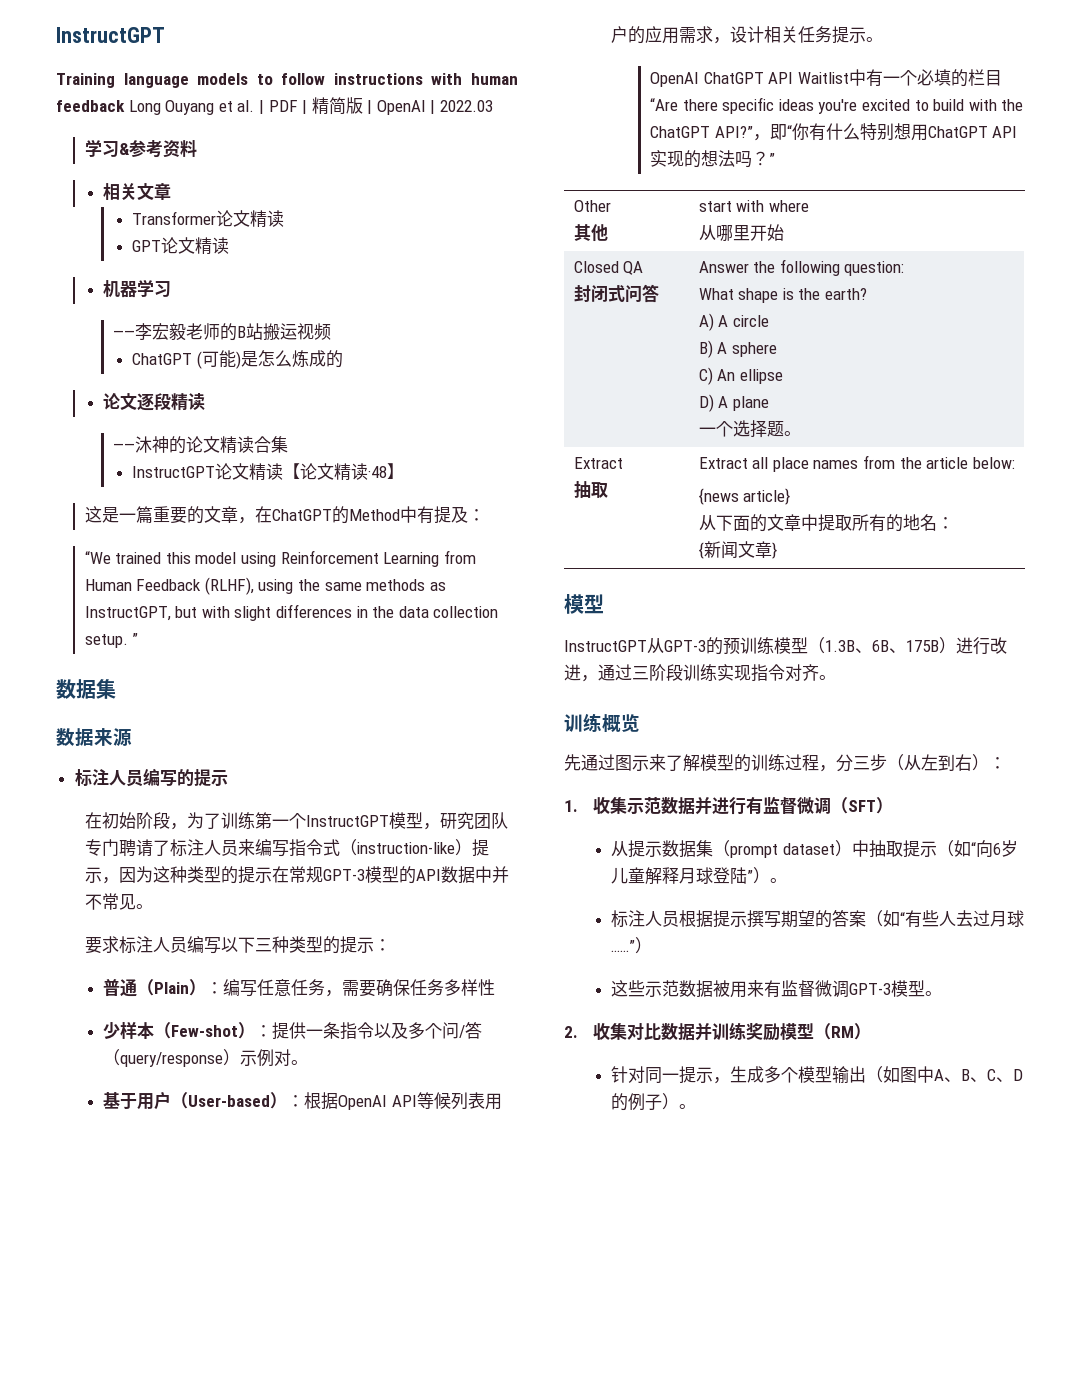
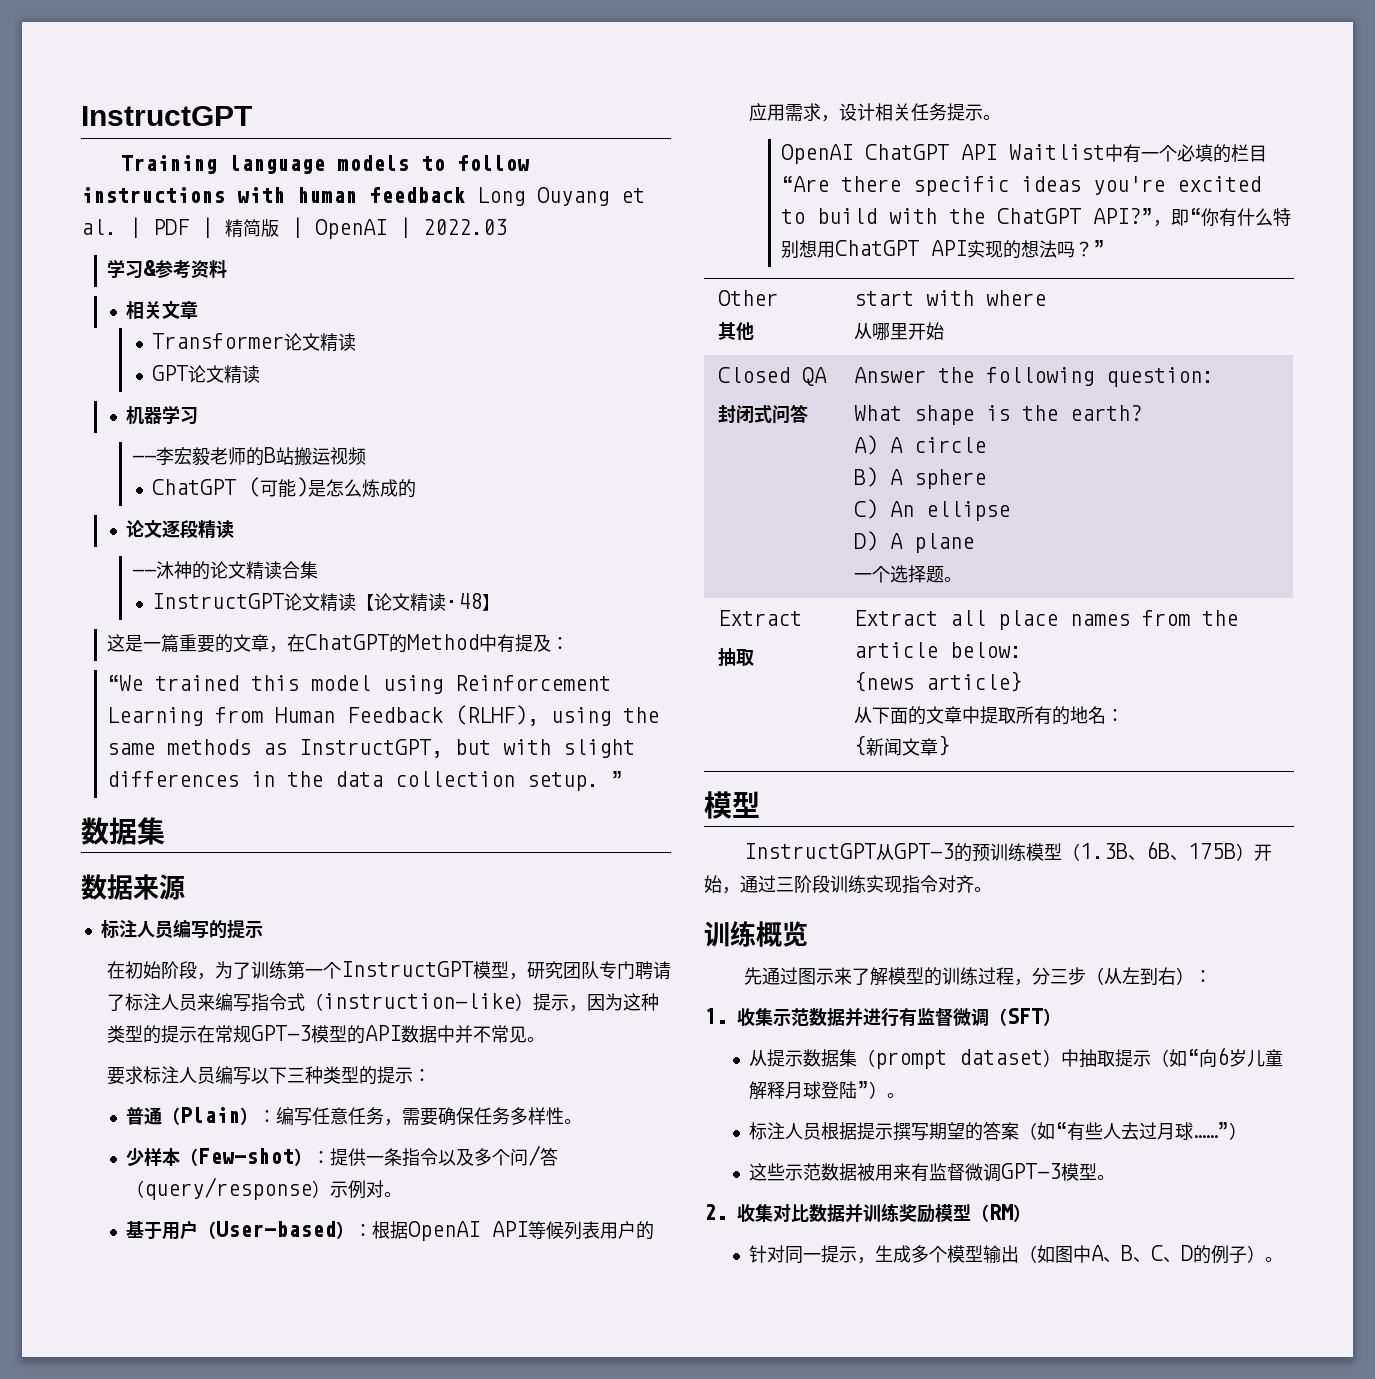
(496, 987) none -> [564,1119,583,1124] 。
[956,637,1007,655] [564,664,581,681] 进行改进 -> [1253,844,1272,861] [704,875,722,893] 开始

